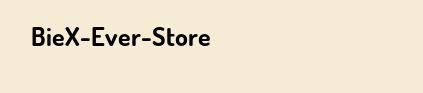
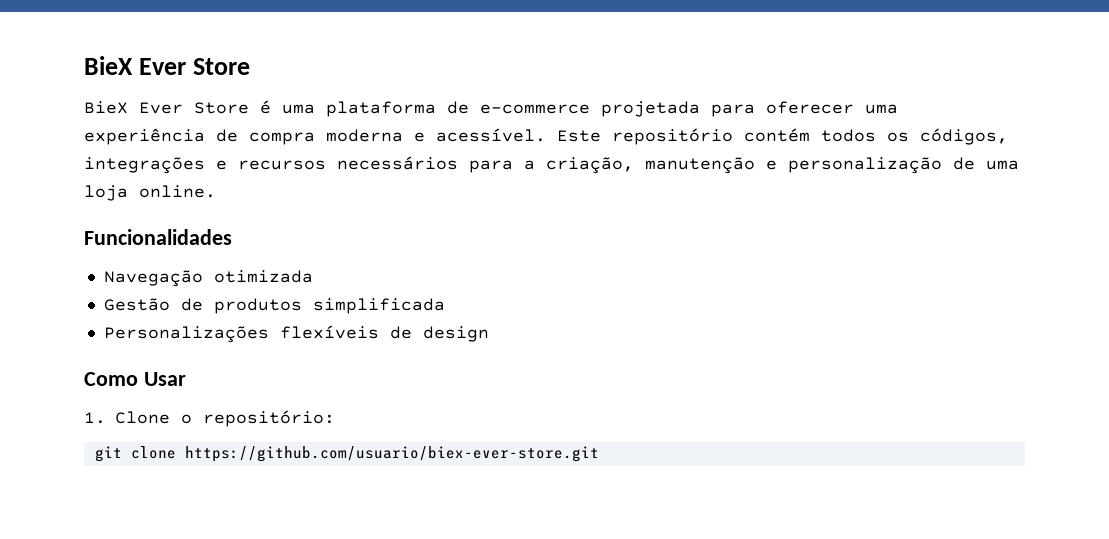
[31,27,211,46] BieX-Ever-Store -> [84,56,250,75] [84,100,898,117] [84,128,1008,145] [84,156,1019,174] [84,185,216,201] [84,229,232,245] [103,270,313,287] [103,298,445,314] [103,325,489,343] [84,372,186,386] [84,410,335,427] [94,446,599,462] BieX Ever Store // BieX Ever Store é uma plataforma de e-commerce projetada para oferecer uma experiência de compra moderna e acessível. Este repositório contém todos os códigos, integrações e recursos necessários para a criação, manutenção e personalização de uma loja online. // Funcionalidades // Navegação otimizada // Gestão de produtos simplificada // Personalizações flexíveis de design // Como Usar // 1. Clone o repositório: // git clone https://github.com/usuario/biex-ever-store.git

